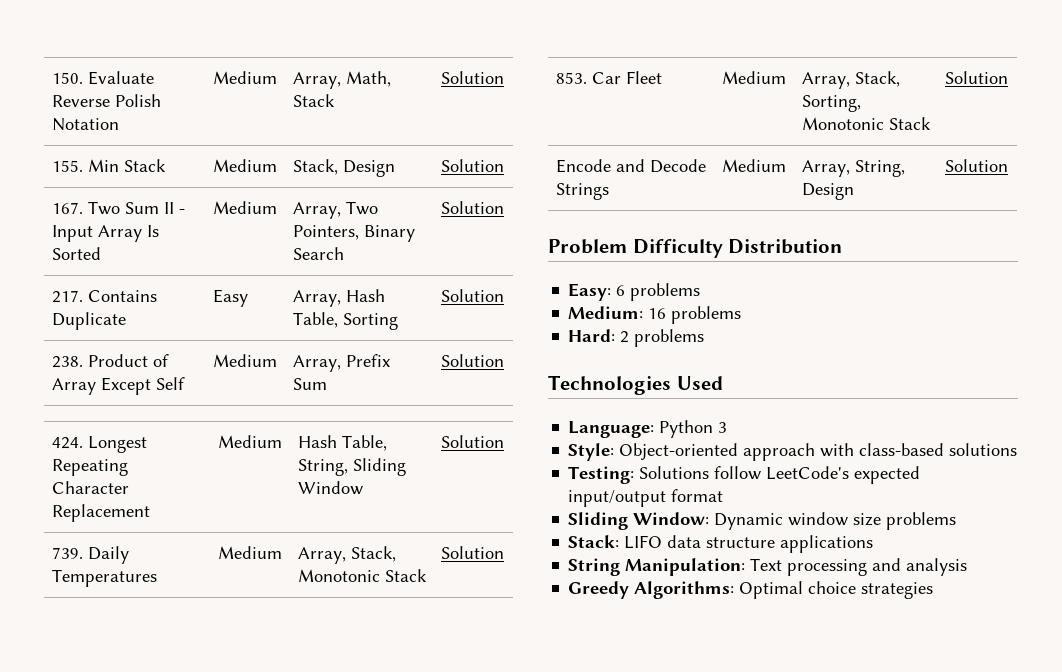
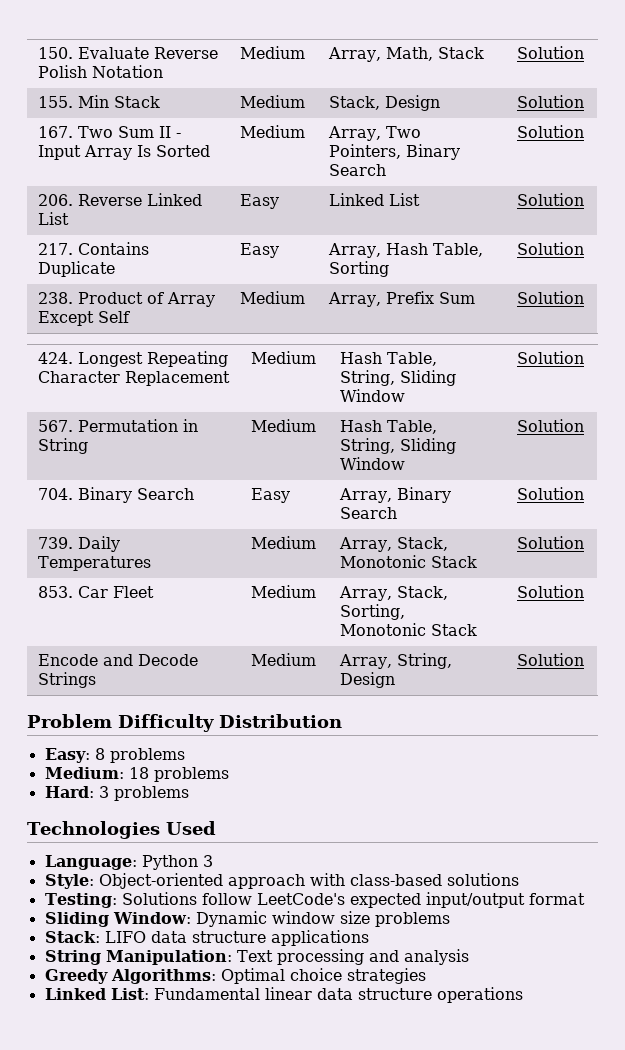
(504, 207) none -> [38,193,203,206] [38,212,70,225] [240,194,280,209] [329,193,421,206] [517,193,585,206] // 206. Reverse Linked List | Easy | Linked List | Solution
(504, 441) none -> [38,419,199,432] [38,438,89,454] [251,419,317,432] [340,420,438,434] [340,438,457,454] [340,457,406,470] [517,419,585,432] [38,487,195,503] [251,488,291,503] [339,487,452,503] [340,507,398,519] [517,487,585,500] // 567. Permutation in String | Medium | Hash Table, String, Sliding Window | Solution // 704. Binary Search | Easy | Array, Binary Search | Solution
[616,285,626,296] 6 -> [94,748,105,760] 8
[648,308,667,319] 16 -> [128,767,149,779] 18
[620,331,630,343] 2 -> [98,786,109,798] 3
(934, 590) none -> [44,987,523,1003] // Linked List: Fundamental linear data structure operations

